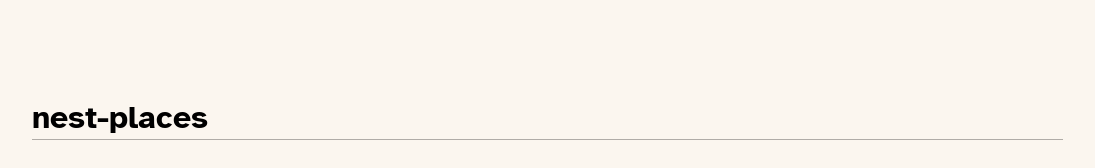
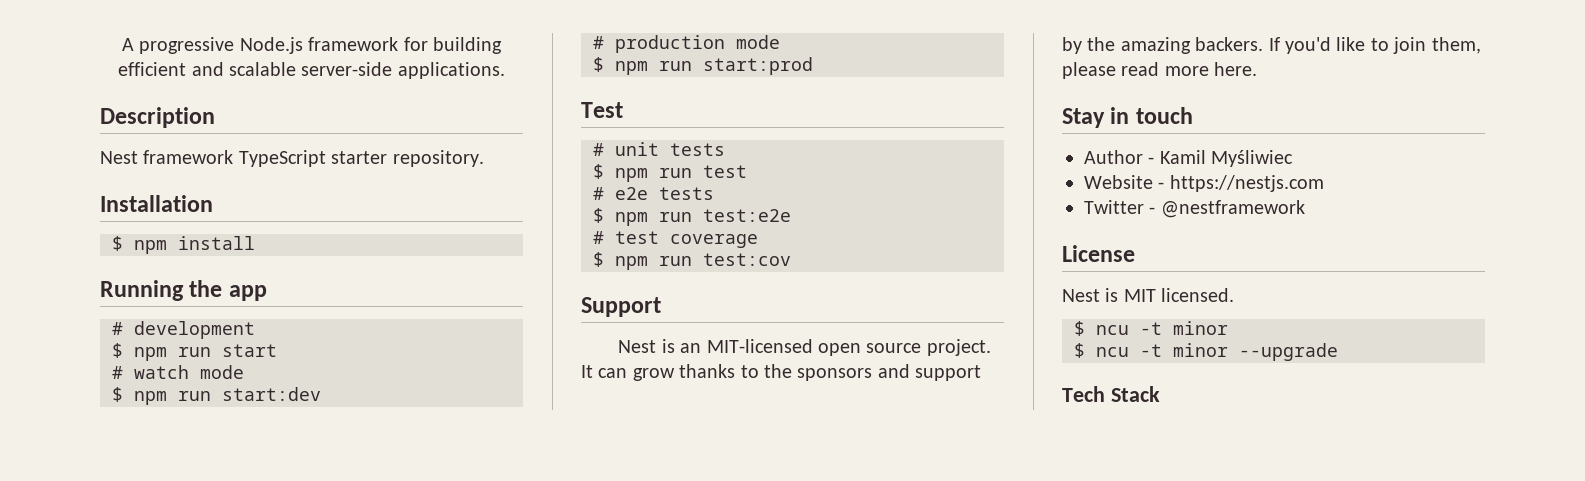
[32,107,208,133] nest-places -> [122,37,502,54] [118,62,505,79] [100,107,215,128] [100,150,484,167] [100,195,213,212] [112,236,255,254] [100,280,267,301] [112,321,255,339] [112,343,277,361] [112,365,244,379] [112,387,321,405] [593,35,780,53] [593,57,813,75] [581,102,623,118] [593,142,725,156] [593,164,747,182] [593,187,714,200] [593,208,791,226] [593,231,758,248] [593,252,791,270] [581,297,661,317] [618,339,991,356] [581,364,982,381] [1062,37,1481,54] [1062,62,1258,79] [1062,107,1193,128] [1084,150,1294,167] [1084,175,1324,192] [1084,200,1305,218] [1062,245,1135,262] [1062,288,1235,302] [1074,321,1228,336] [1074,343,1338,361] [1062,386,1160,402] A progressive Node.js framework for building efficient and scalable server-side applications. // Description // Nest framework TypeScript starter repository. // Installation // $ npm install // Running the app // # development // $ npm run start // # watch mode // $ npm run start:dev // # production mode // $ npm run start:prod // Test // # unit tests // $ npm run test // # e2e tests // $ npm run test:e2e // # test coverage // $ npm run test:cov // Support // Nest is an MIT-licensed open source project. It can grow thanks to the sponsors and support by the amazing backers. If you'd like to join them, please read more here. // Stay in touch // Author - Kamil Myśliwiec // Website - https://nestjs.com // Twitter - @nestframework // License // Nest is MIT licensed. // $ ncu -t minor // $ ncu -t minor --upgrade // Tech Stack

